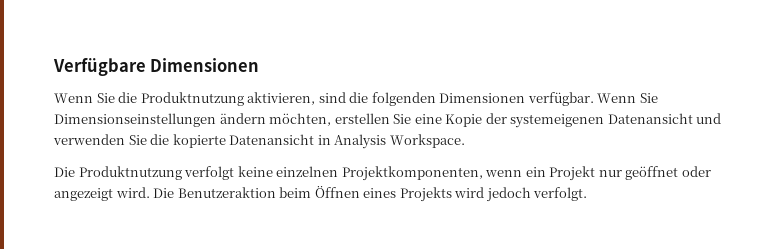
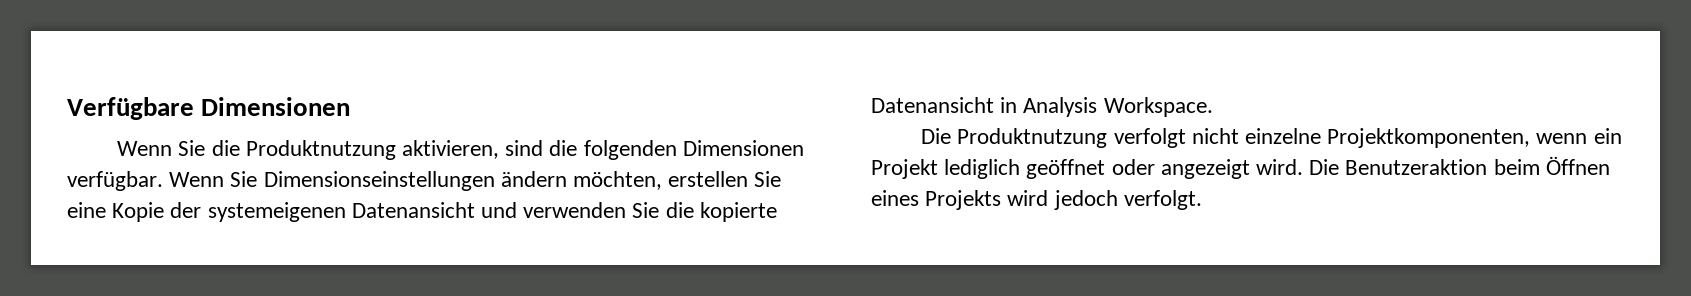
[237,166,339,177] keine einzelnen -> [1191,128,1321,144] nicht einzelne
[598,170,622,177] nur -> [944,159,1021,179] lediglich

